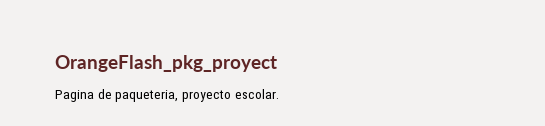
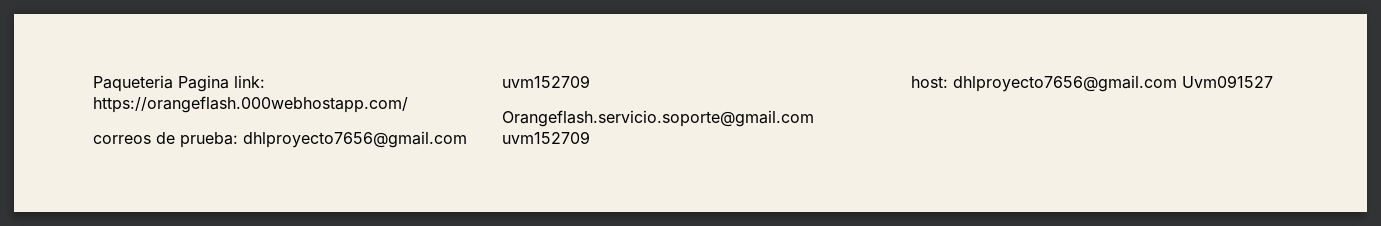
[55,55,277,72] [55,89,279,102] OrangeFlash_pkg_proyect // Pagina de paqueteria, proyecto escolar. -> [93,75,265,92] [93,96,408,113] [93,131,467,148] [502,75,590,88] [502,110,814,127] [502,131,590,144] [911,75,1273,92] Paqueteria Pagina link: https://orangeflash.000webhostapp.com/ // correos de prueba: dhlproyecto7656@gmail.com uvm152709 // Orangeflash.servicio.soporte@gmail.com uvm152709 // host: dhlproyecto7656@gmail.com Uvm091527

